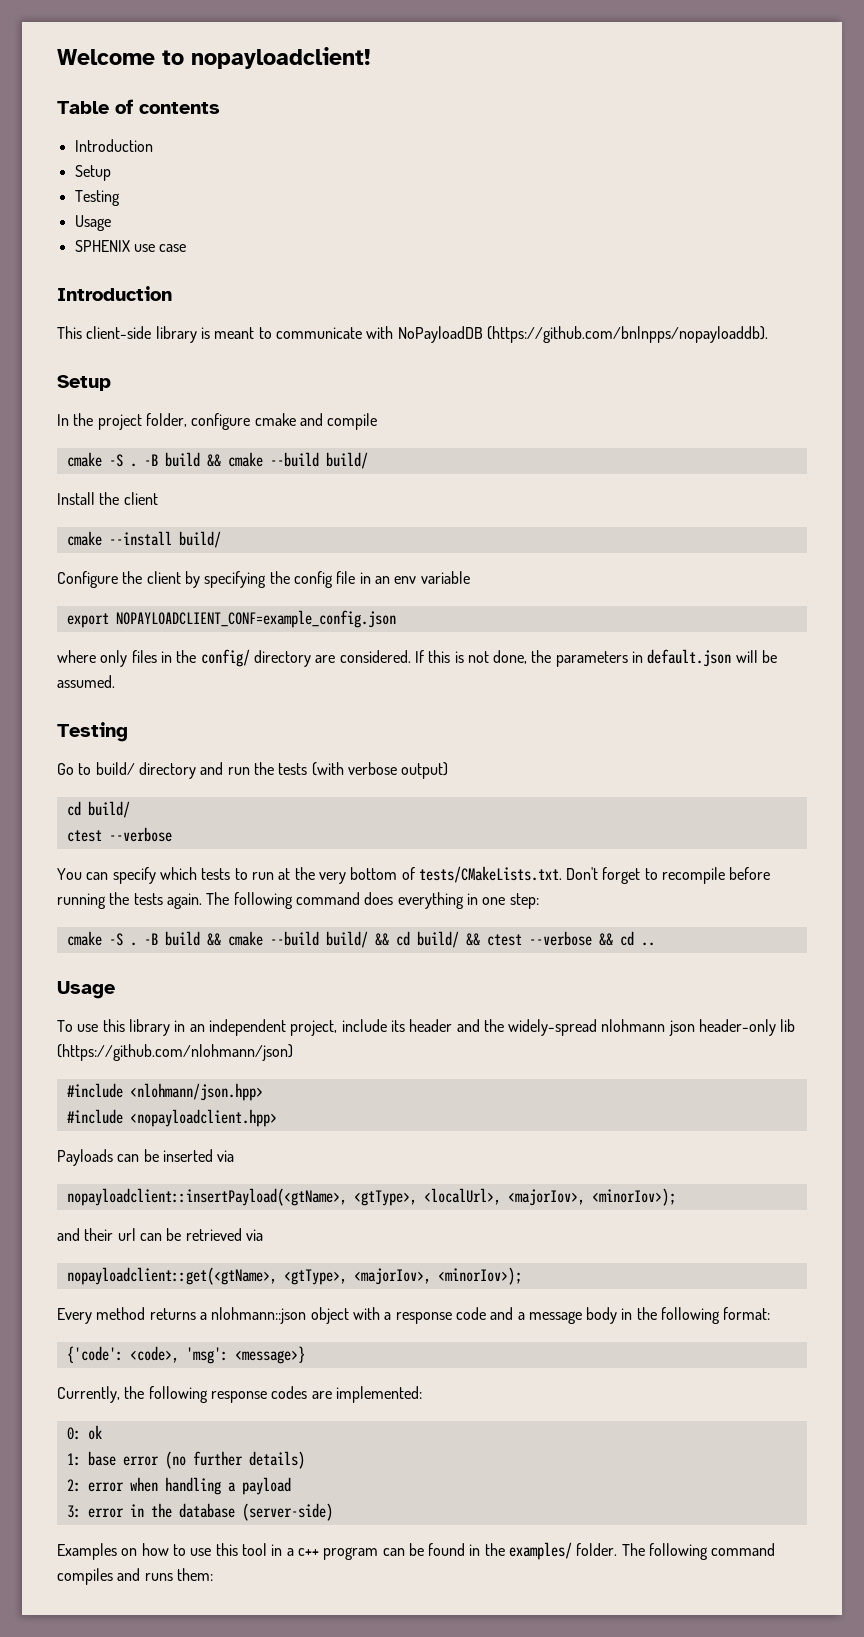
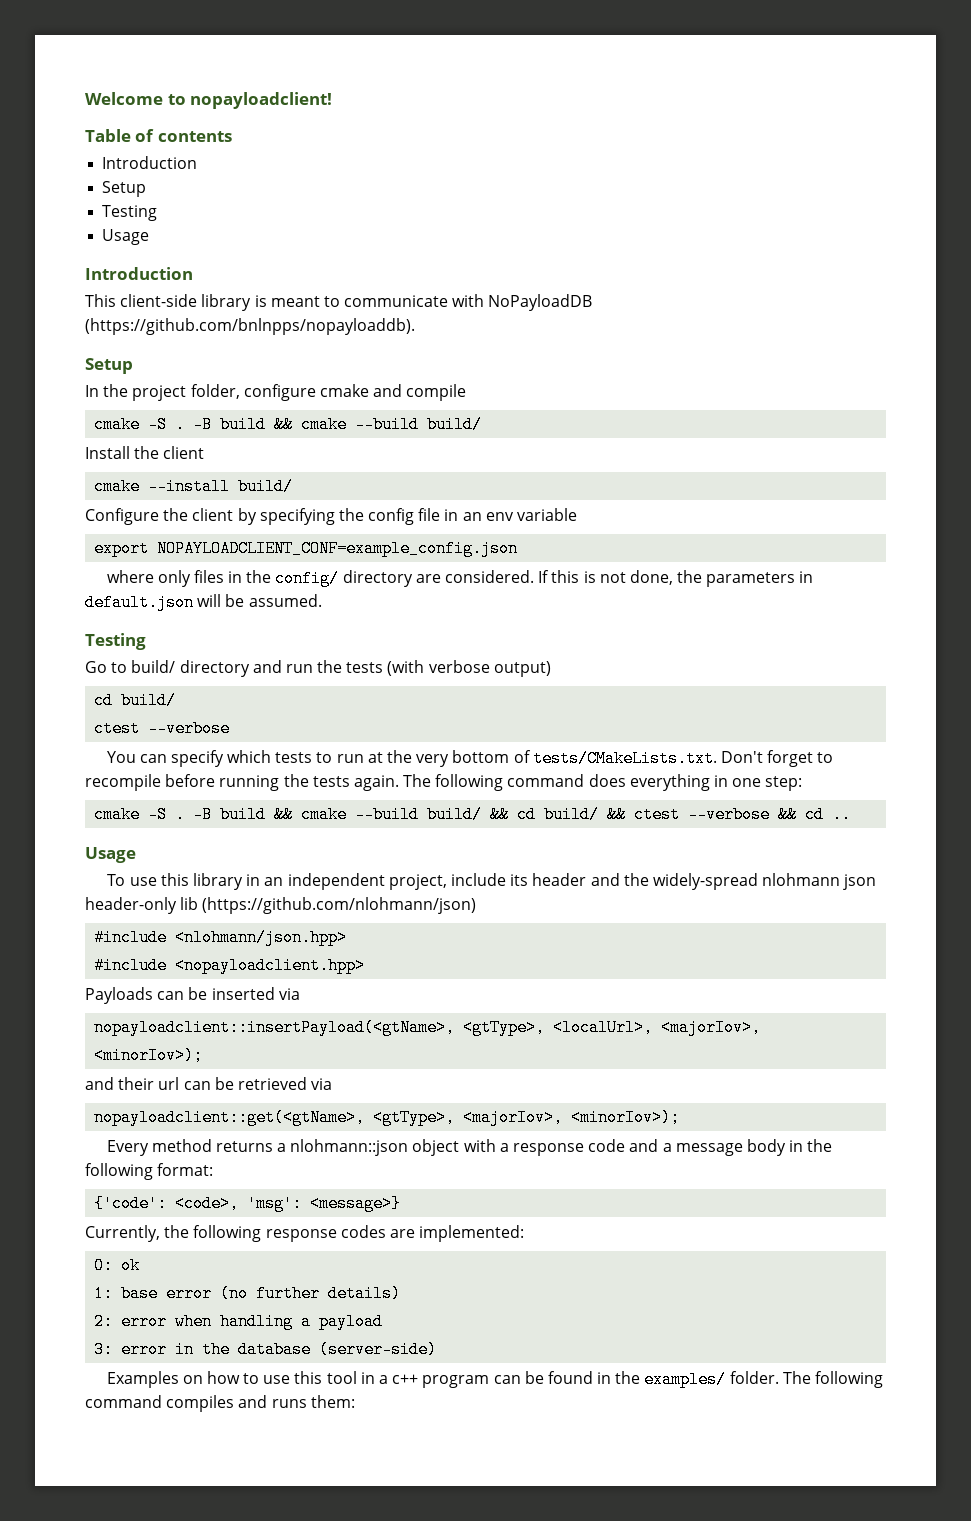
[74,240,187,252] // SPHENIX use case -> (150, 237) none

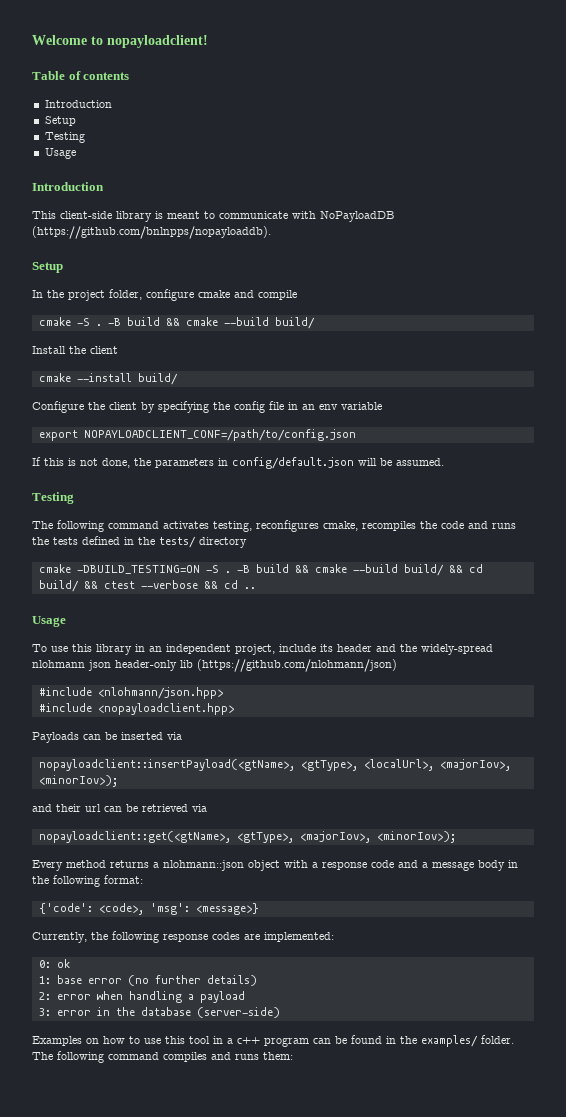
[157,540,519,557] [106,570,534,587] NOPAYLOADCLIENT_CONF=example_config.json // where only files in the config/ directory are considered. -> [83,429,356,441] NOPAYLOADCLIENT_CONF=/path/to/config.json //
[85,594,194,611] default.json -> [232,457,354,469] config/default.json
[85,660,551,677] [94,692,177,709] [94,720,231,737] [106,750,834,767] [85,774,803,791] [94,806,141,823] Go to build/ directory and run the tests (with verbose output) // cd build/ // ctest --verbose // You can specify which tests to run at the very bottom of tests/CMakeLists.txt. Don't forget to recompile before running the tests again. The following command does everything in one step: // cmake -> [32,520,516,532] [32,536,247,548] [38,564,200,574] The following command activates testing, reconfigures cmake, recompiles the code and runs the tests defined in the tests/ directory // cmake -DBUILD_TESTING=ON

